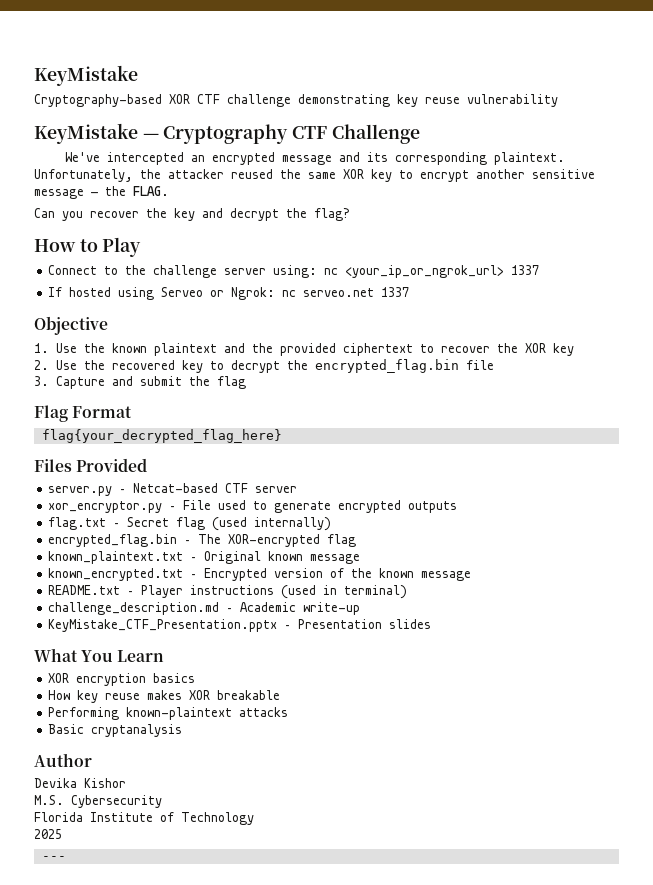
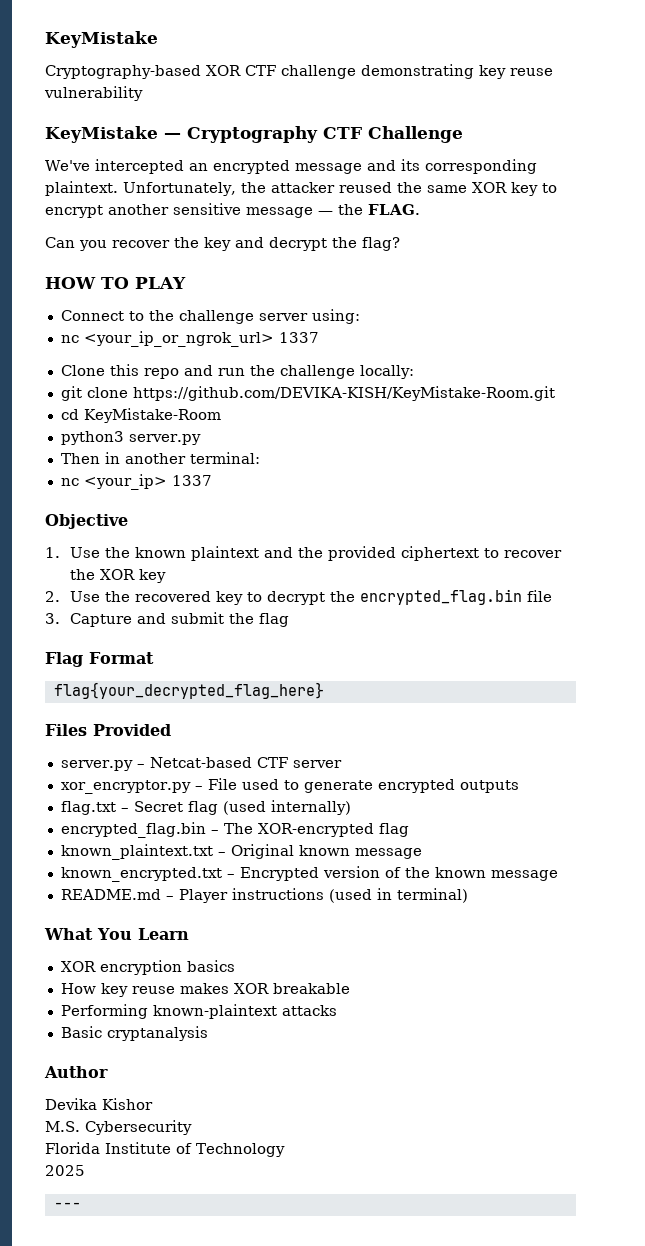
[34,237,142,257] How to Play -> [45,277,186,289] HOW TO PLAY
(318, 271) none -> (360, 316) //
[48,287,375,300] If hosted using Serveo or Ngrok: nc serveo.net -> [60,364,414,379] [60,386,555,401] [60,408,221,423] [60,431,201,445] [60,452,260,464] [60,474,167,490] Clone this repo and run the challenge locally: // git clone https://github.com/DEVIKA-KISH/KeyMistake-Room.git // cd KeyMistake-Room // python3 server.py // Then in another terminal: // nc <your_ip>
[48,585,121,595] README.txt -> [60,889,161,900] README.md
[48,602,361,615] [48,619,432,632] // challenge_description.md – Academic write-up // KeyMistake_CTF_Presentation.pptx – Presentation slides -> (468, 895) none

